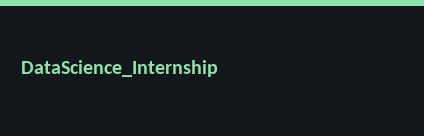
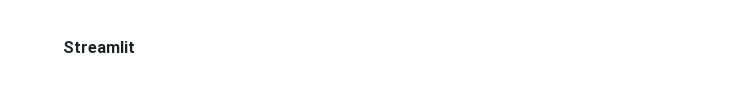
[21,60,218,77] DataScience_Internship -> [63,41,135,53] Streamlit

